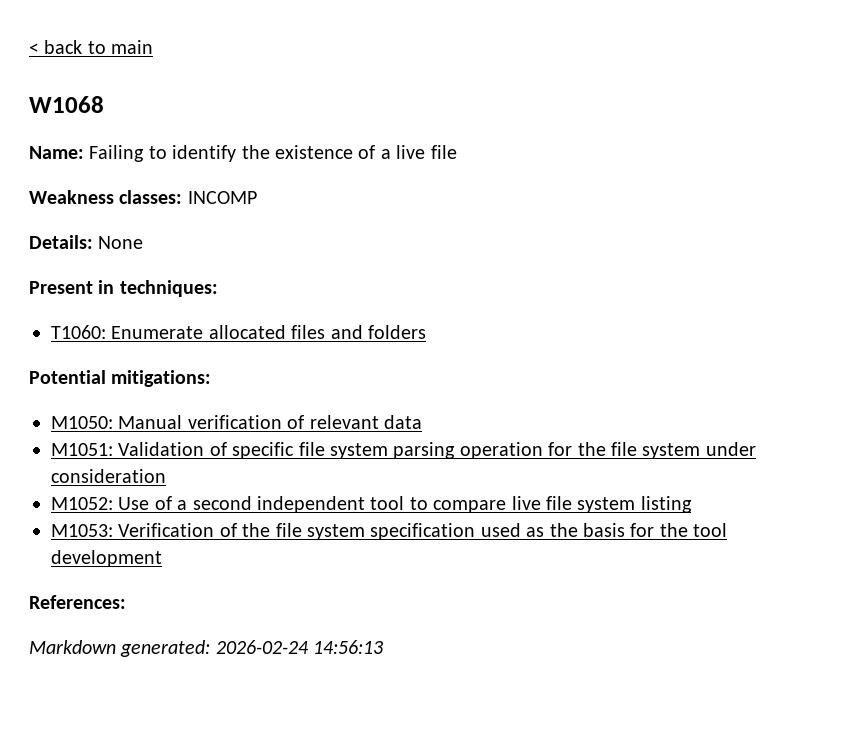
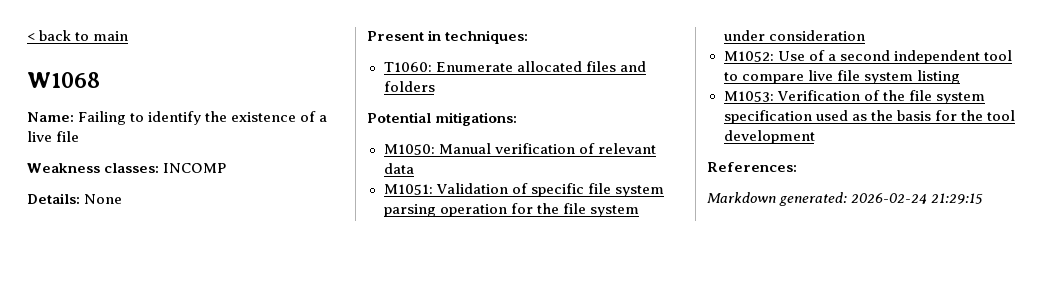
[313,640,384,654] 14:56:13 -> [931,193,984,204] 21:29:15

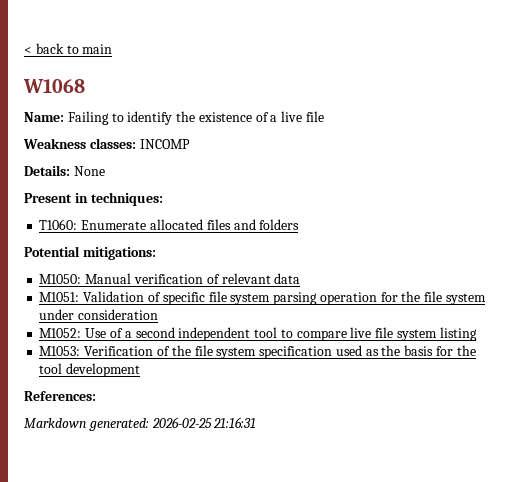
[851,193,984,204] 2026-02-24 21:29:15 -> [151,417,257,428] 2026-02-25 21:16:31

